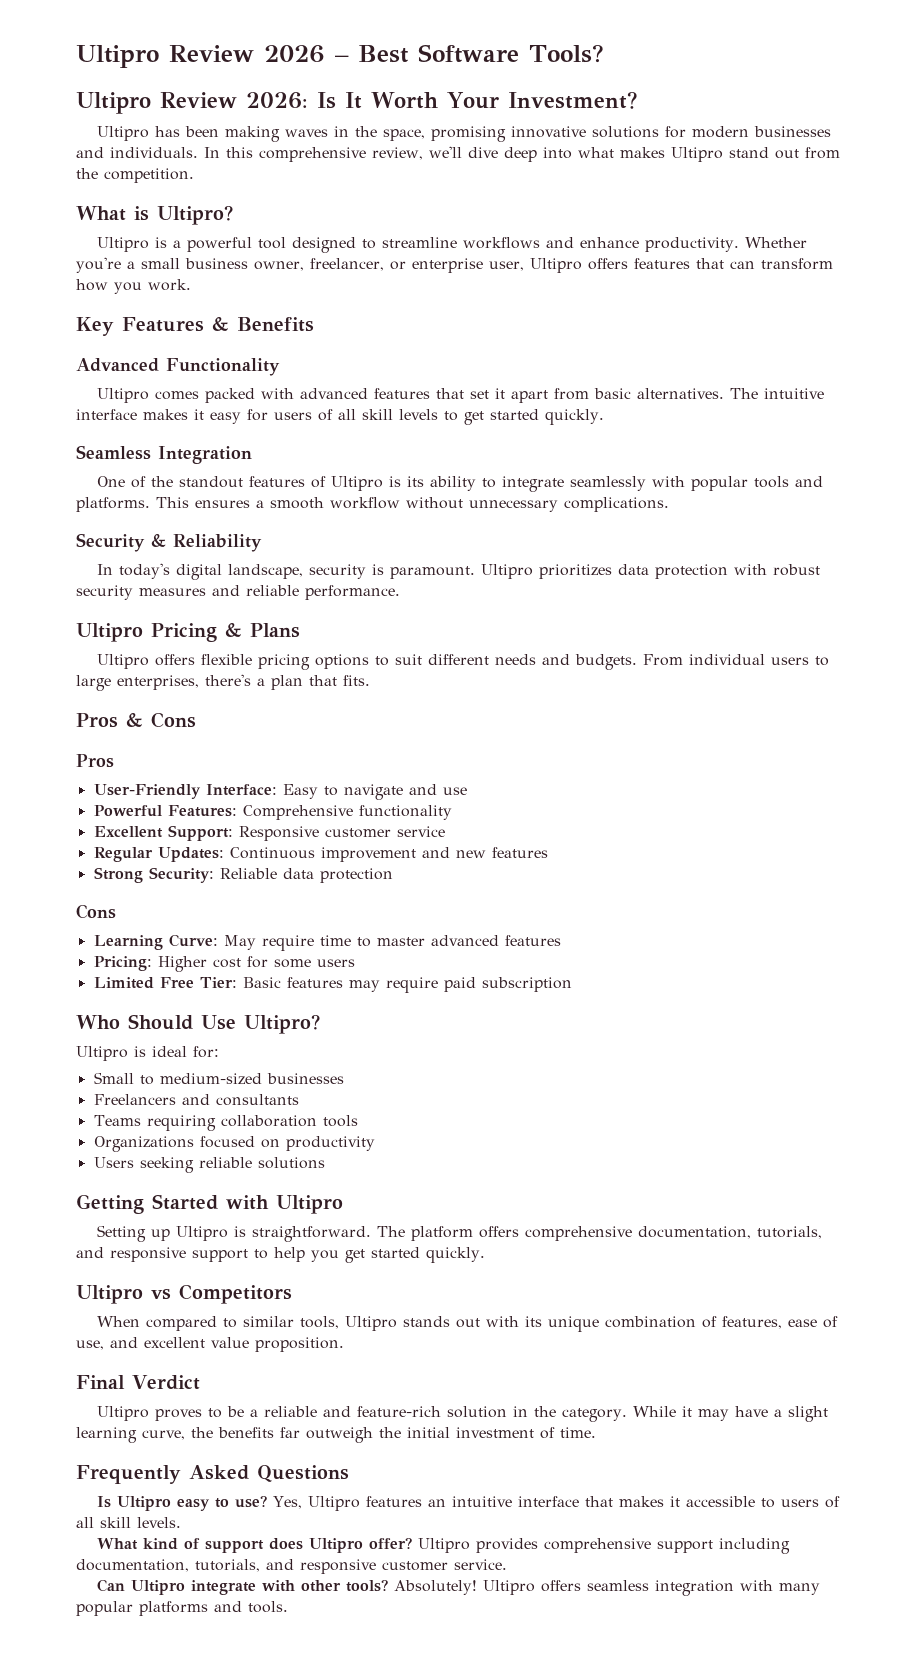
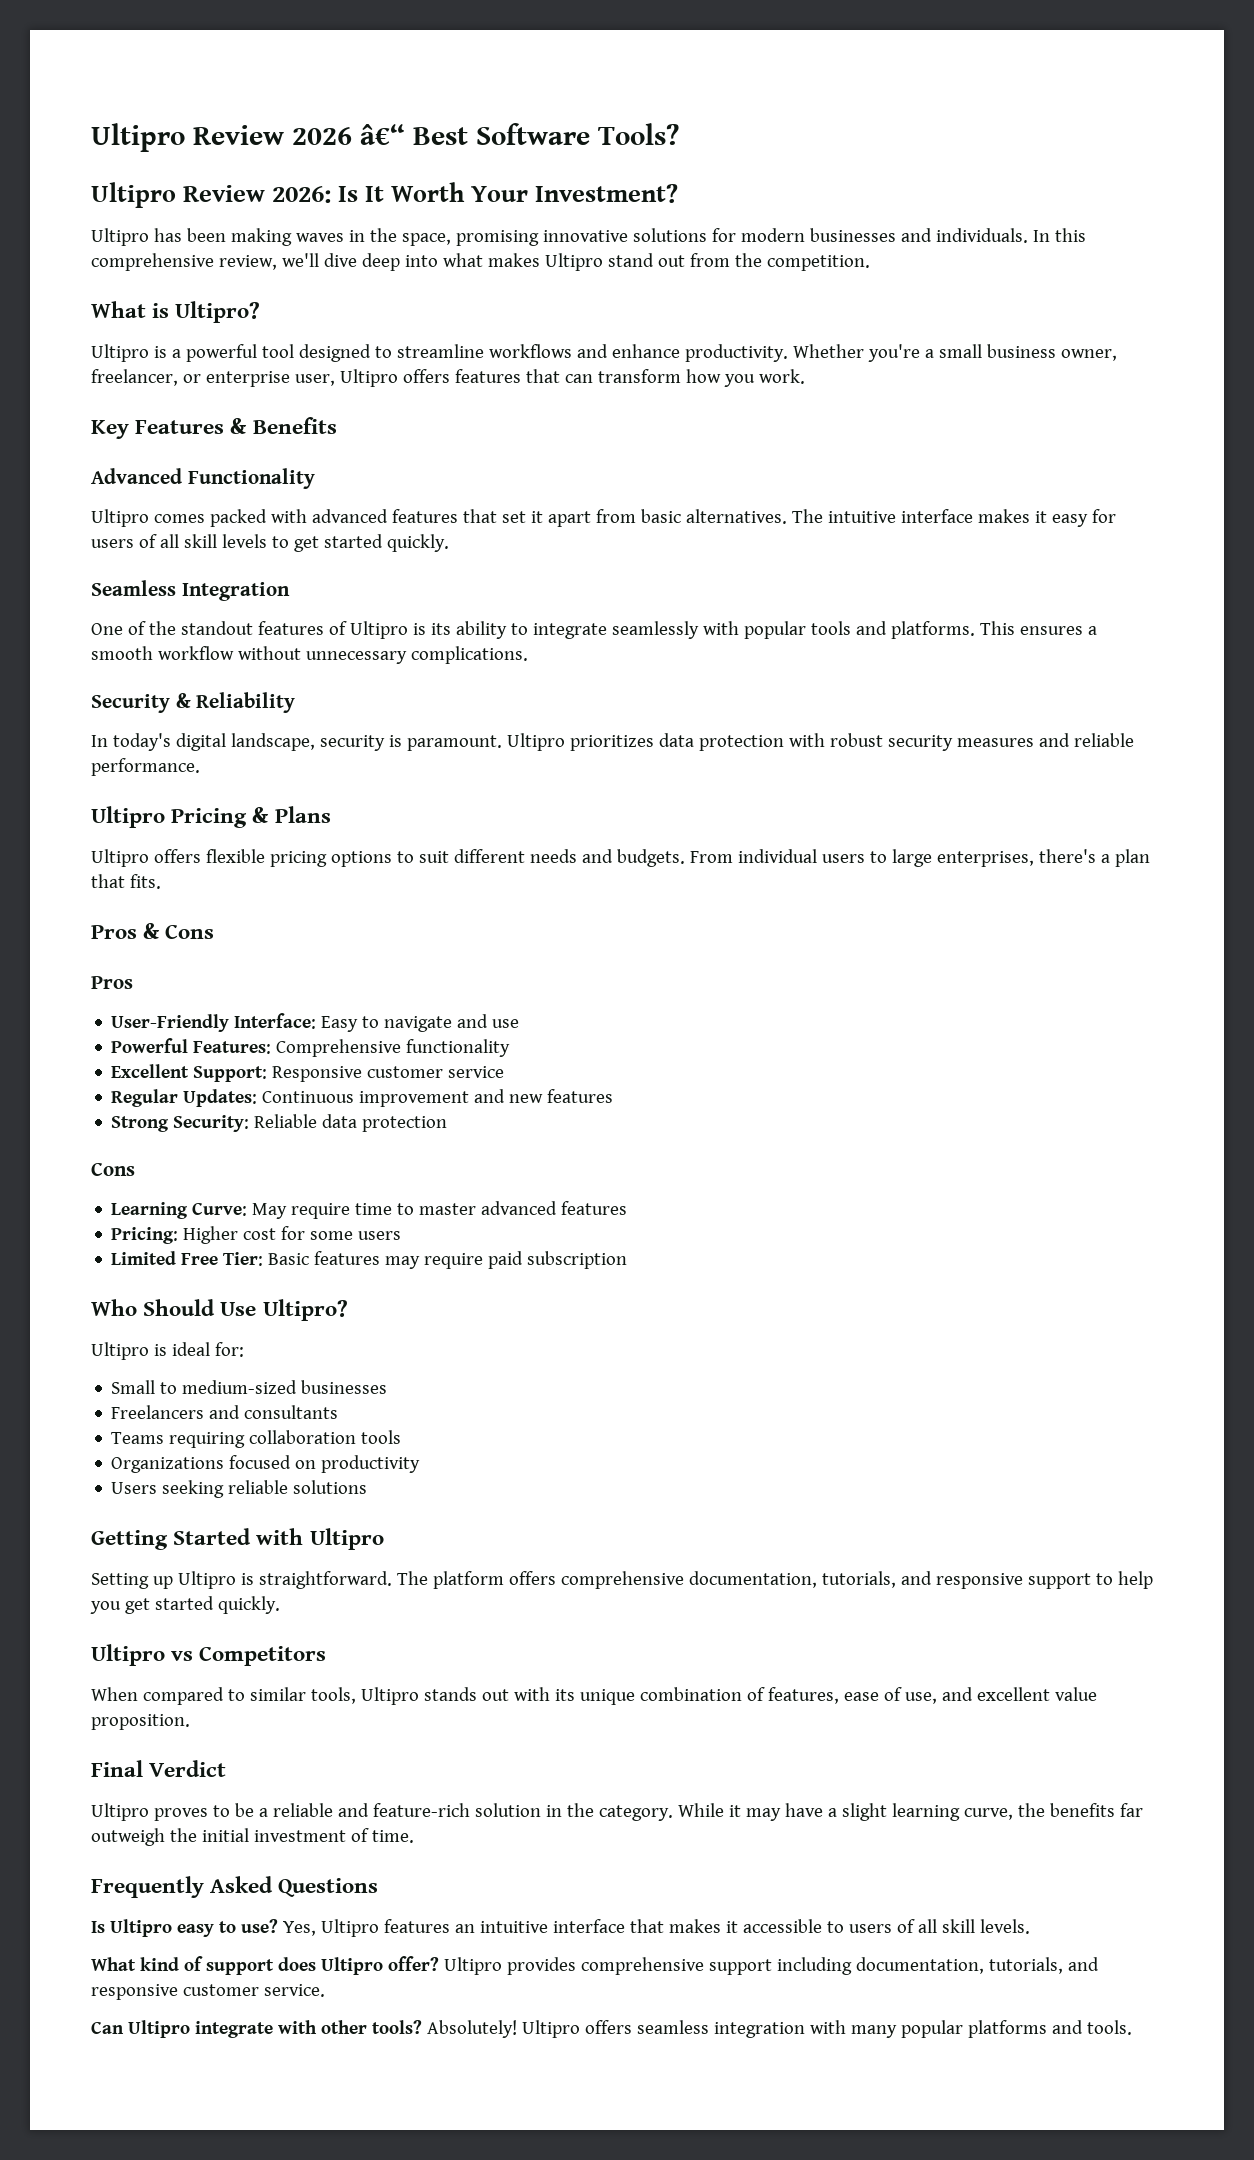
[335,55,349,62] – -> [360,124,405,145] â€“

